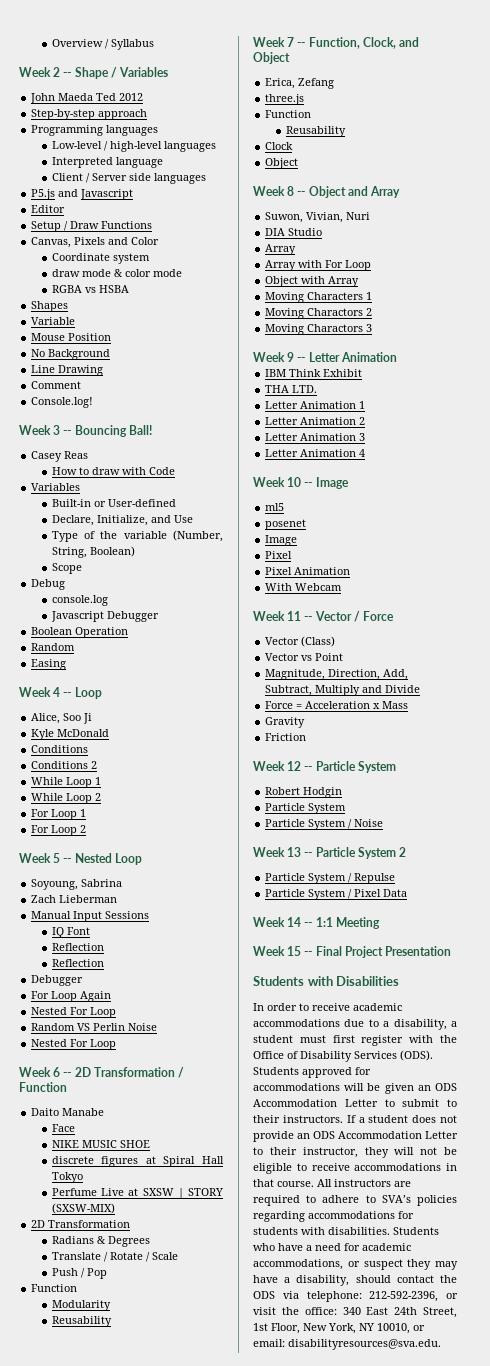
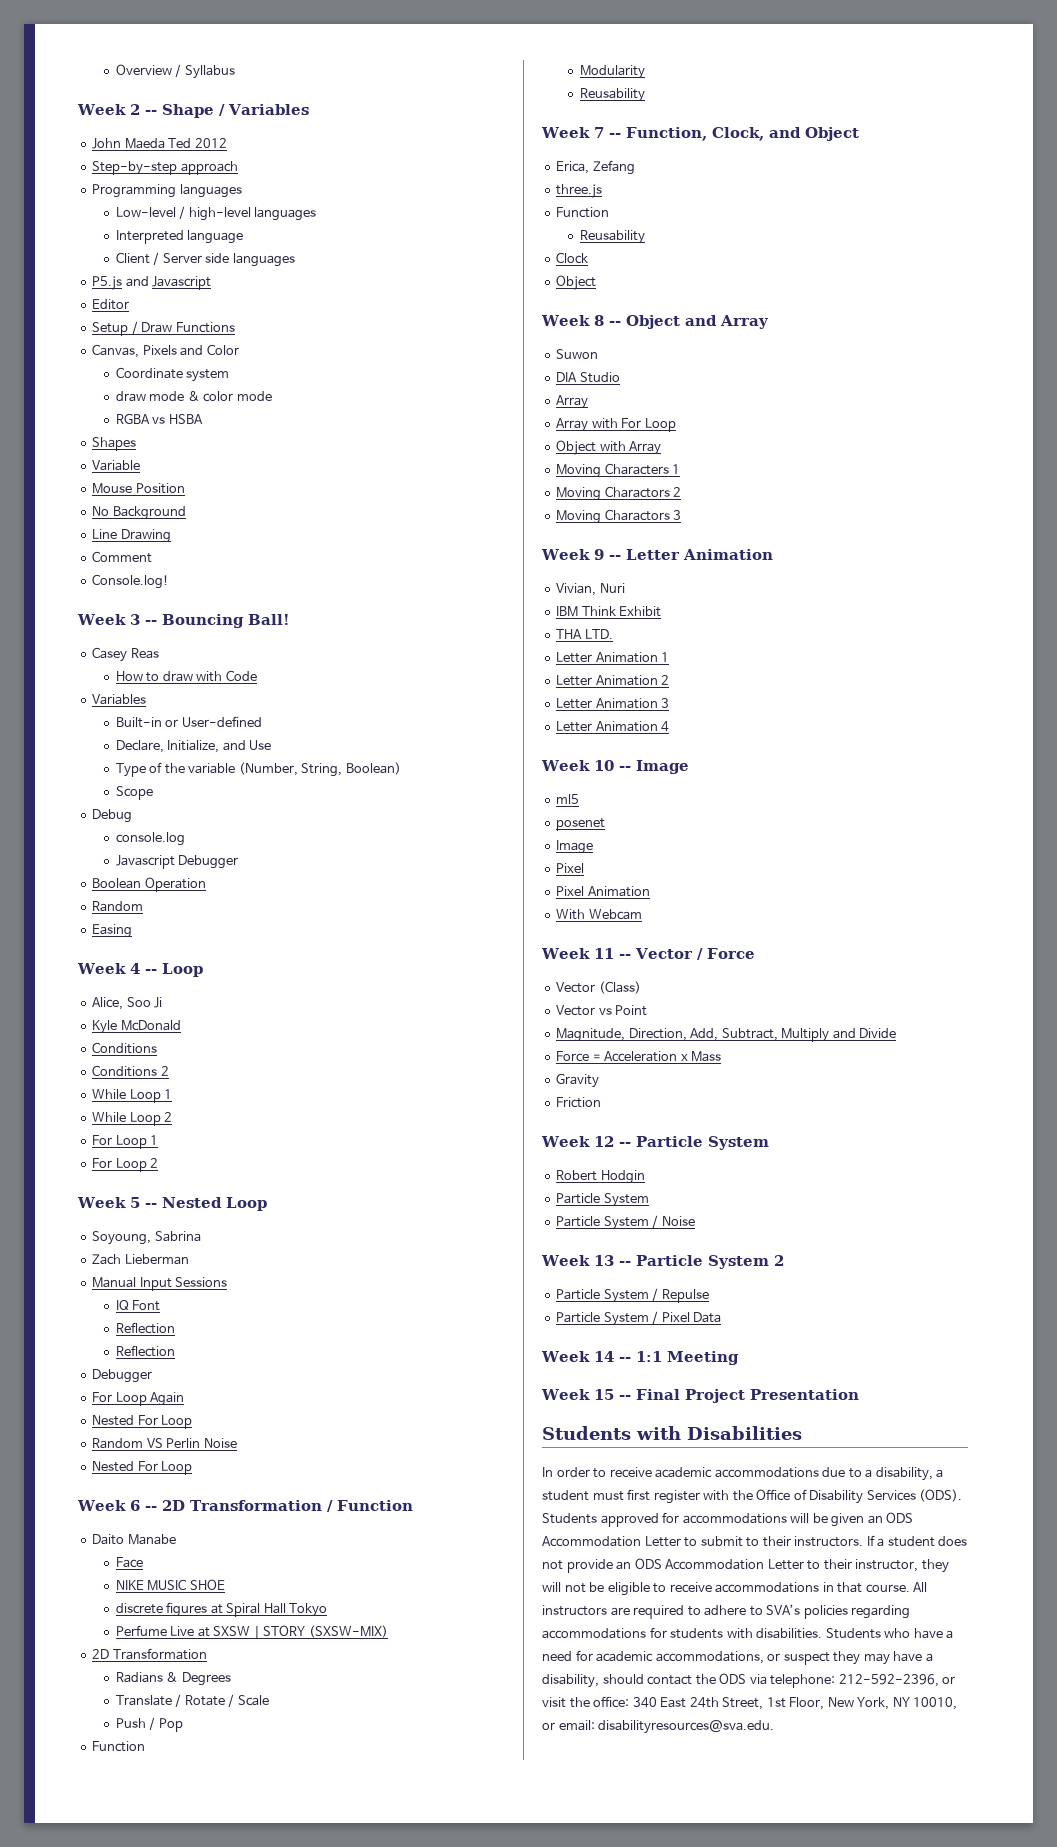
[265,212,371,223] Suwon, Vivian, Nuri -> [556,349,599,359] Suwon
(397, 357) none -> [556,583,625,596] // Vivian, Nuri

